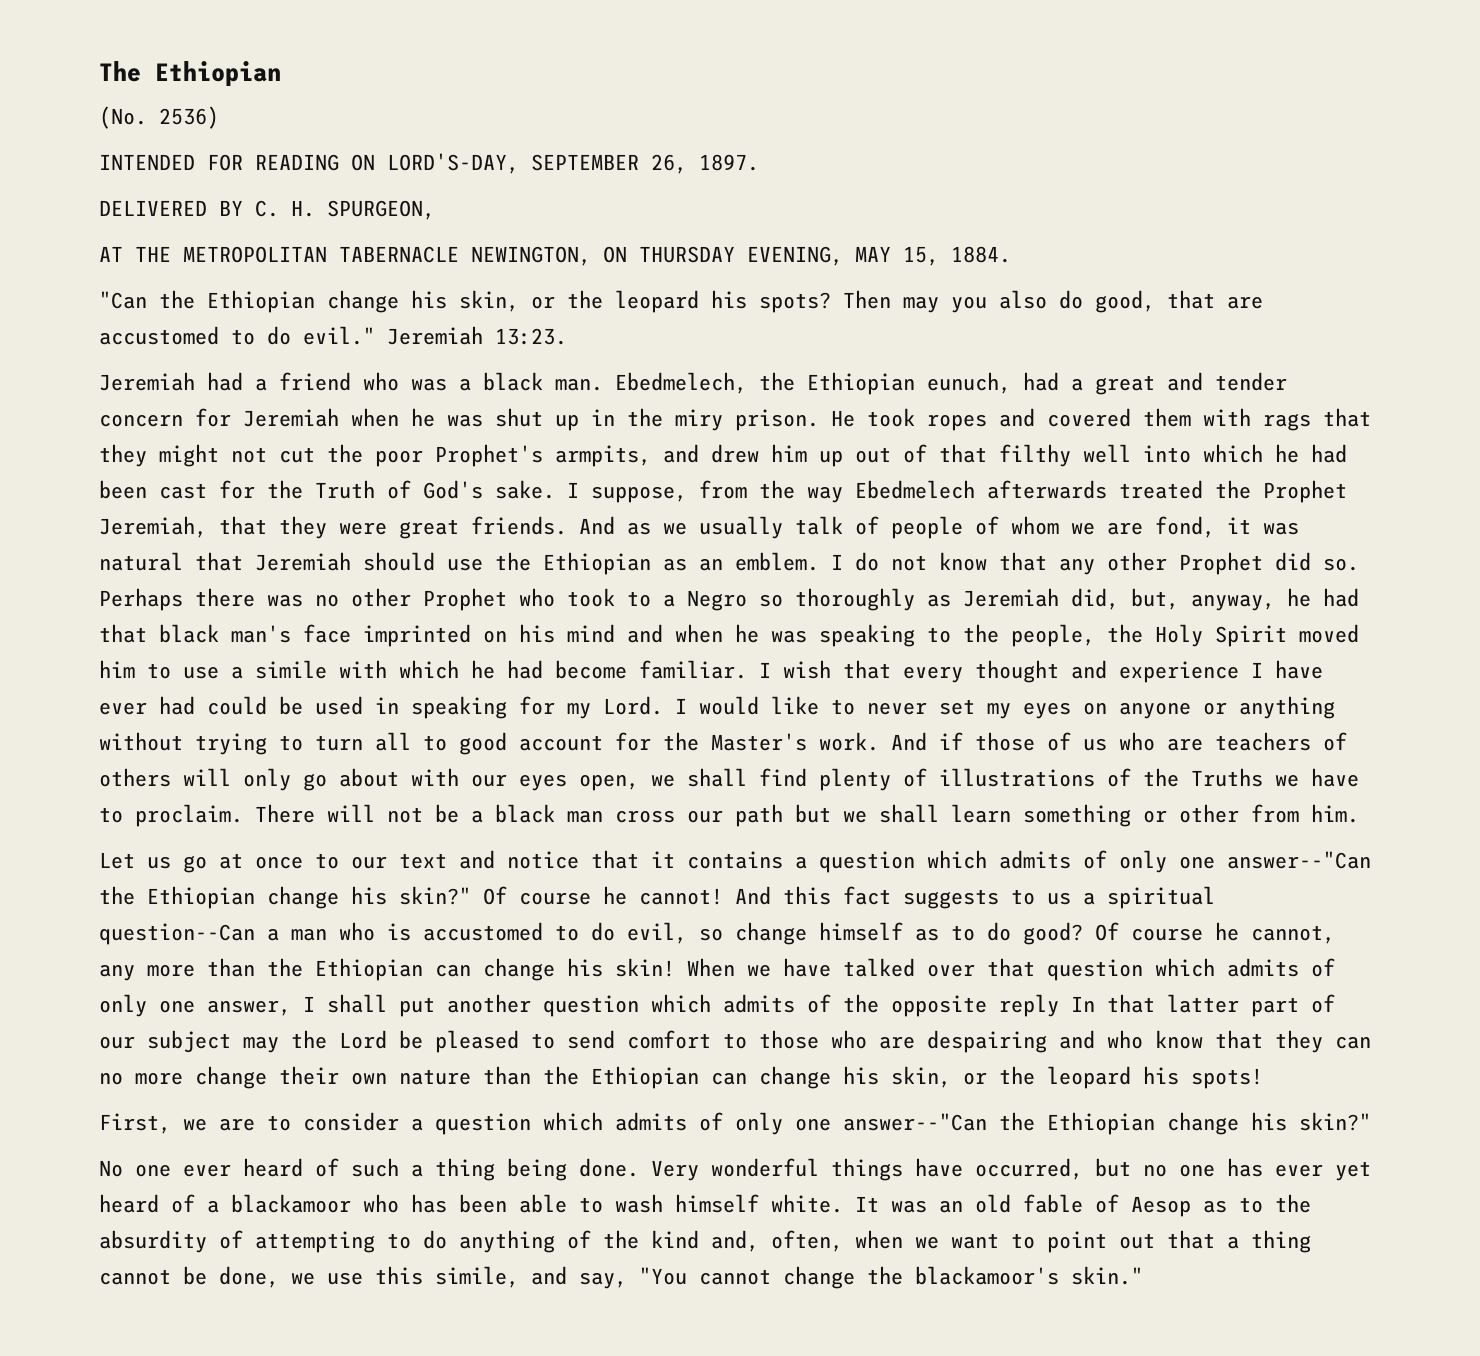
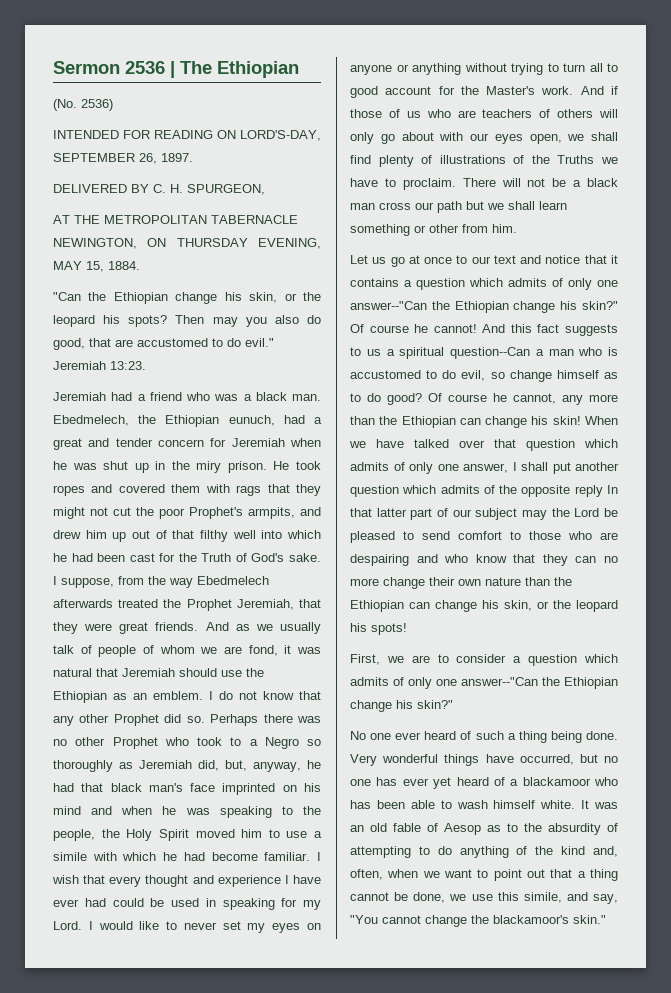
(99, 71) none -> [53,61,175,78] Sermon 2536 |

